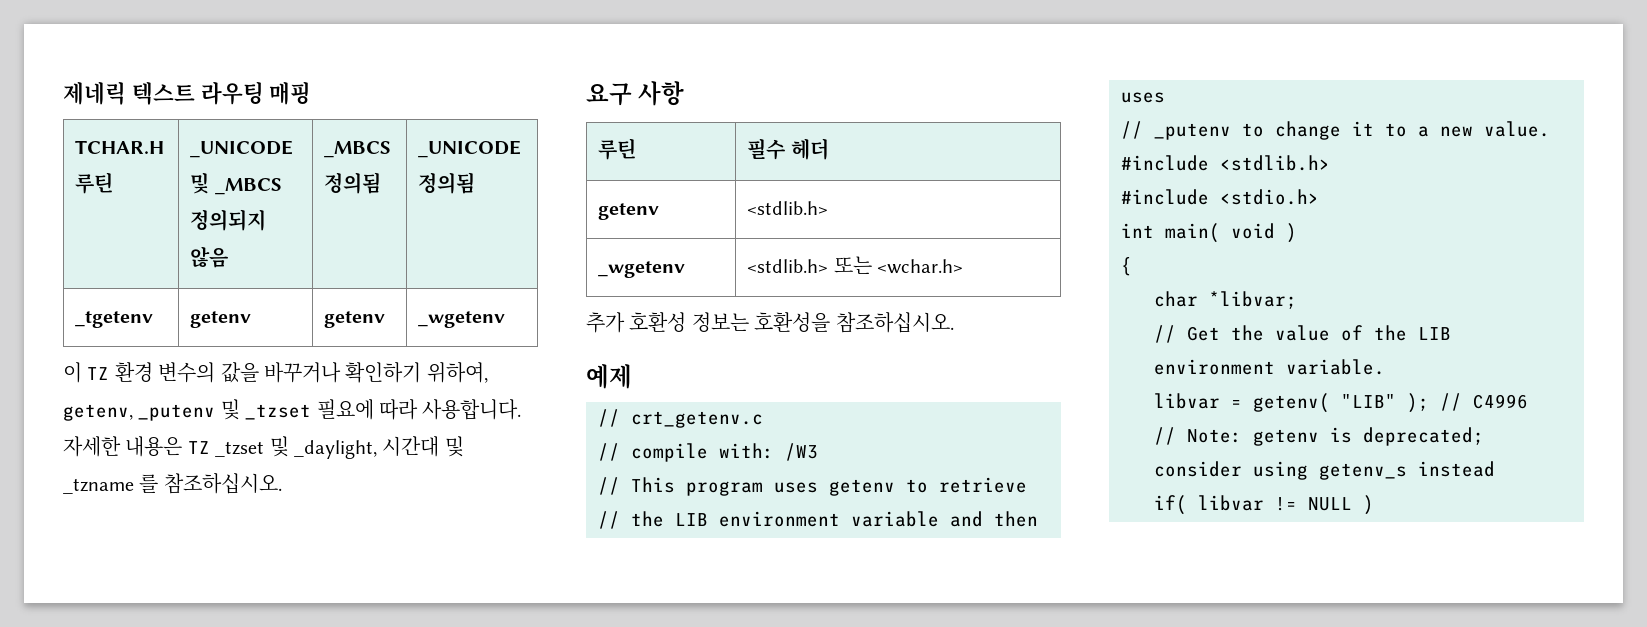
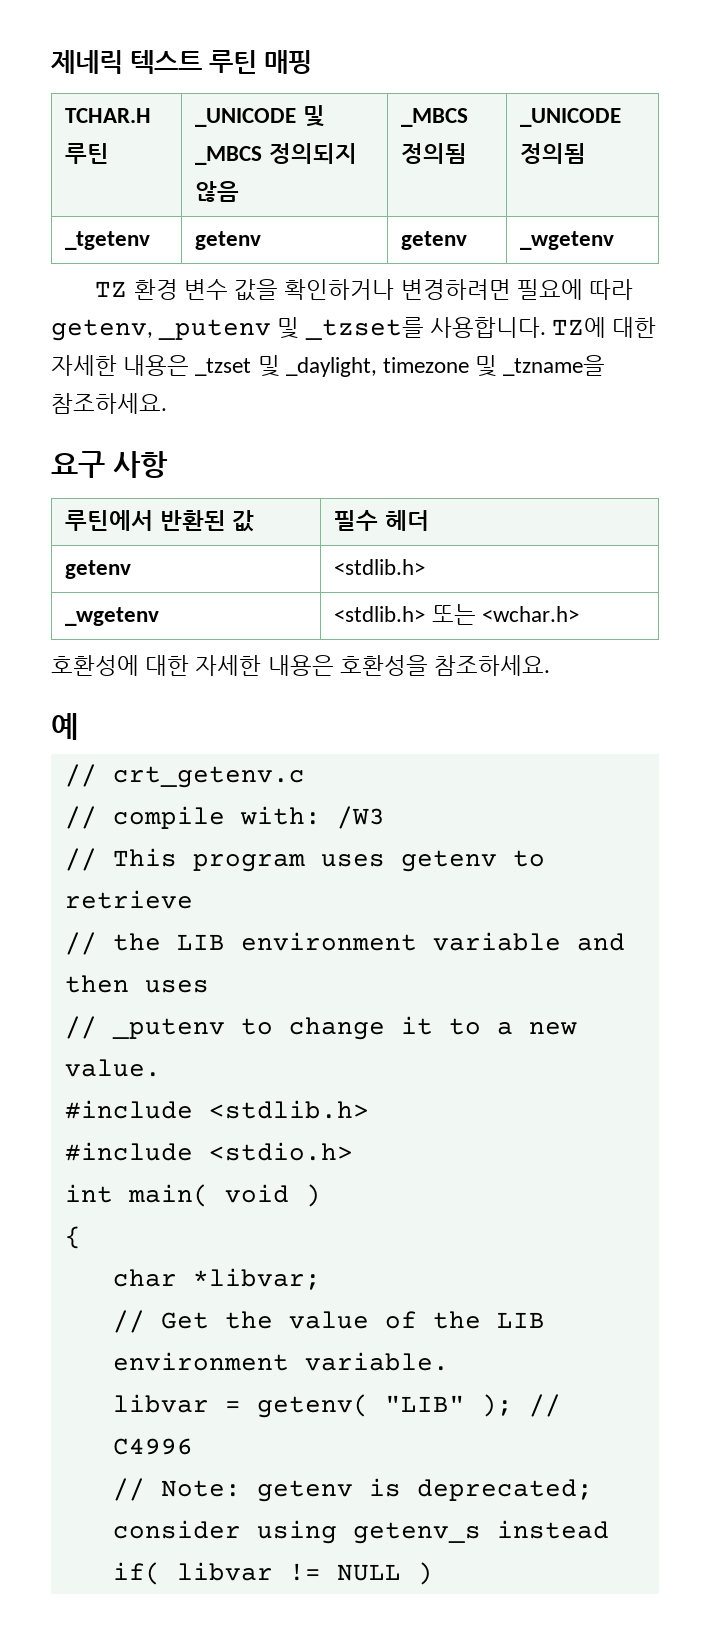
[200,81,264,105] 라우팅 -> [209,50,258,74] 루틴
[63,362,82,383] 이 -> (615, 240) none
[158,362,488,383] [63,399,522,421] [63,436,210,457] 변수의 값을 바꾸거나 확인하기 위하여, getenv, _putenv 및 _tzset 필요에 따라 사용합니다. 자세한 내용은 TZ -> [183,279,633,301] [51,317,657,341] [51,355,190,376] 변수 값을 확인하거나 변경하려면 필요에 따라 getenv, _putenv 및 _tzset를 사용합니다. TZ에 대한 자세한 내용은
[382,436,464,457] [63,473,282,494] 시간대 및 _tzname 를 참조하십시오. -> [383,355,606,377] [51,393,167,414] timezone 및 _tzname을 참조하세요.
[598,138,637,160] 루틴 -> [65,510,254,532] 루틴에서 반환된 값
[586,312,954,333] [586,364,632,389] 추가 호환성 정보는 호환성을 참조하십시오. // 예제 -> [51,655,551,676] [51,713,78,740] 호환성에 대한 자세한 내용은 호환성을 참조하세요. // 예

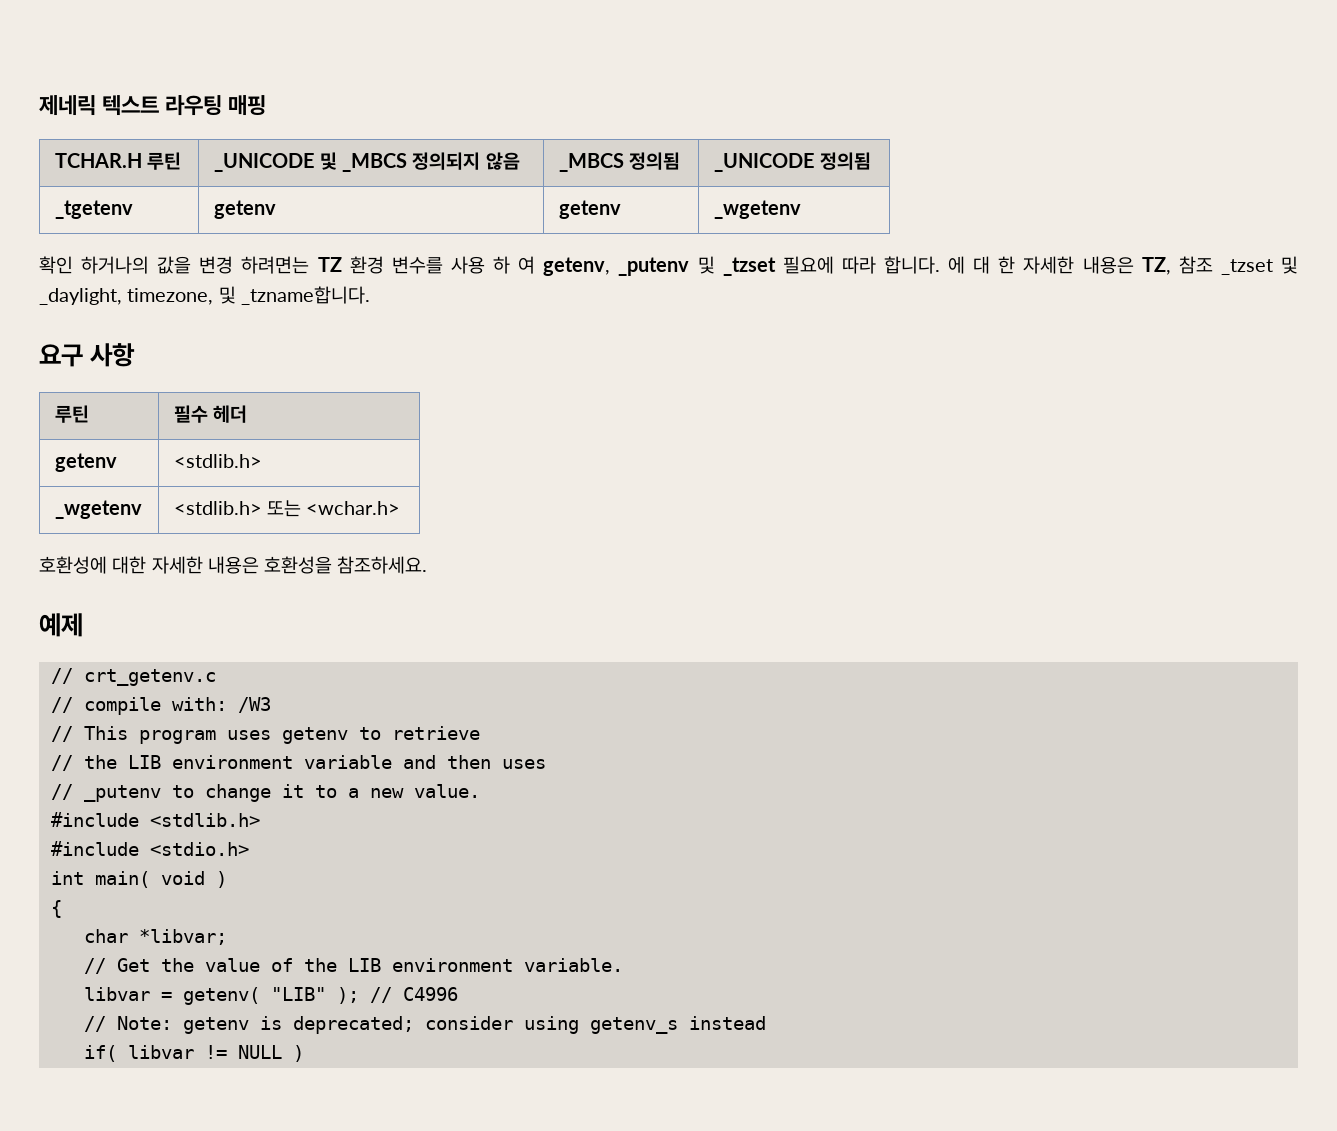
[209,50,258,74] 루틴 -> [165,95,223,116] 라우팅
[95,279,633,301] [51,317,657,341] [51,355,606,377] [51,393,167,414] TZ 환경 변수 값을 확인하거나 변경하려면 필요에 따라 getenv, _putenv 및 _tzset를 사용합니다. TZ에 대한 자세한 내용은 _tzset 및 _daylight, timezone 및 _tzname을 참조하세요. -> [39,256,1298,276] [39,286,370,305] 확인 하거나의 값을 변경 하려면는 TZ 환경 변수를 사용 하 여 getenv, _putenv 및 _tzset 필요에 따라 합니다. 에 대 한 자세한 내용은 TZ, 참조 _tzset 및 _daylight, timezone, 및 _tzname합니다.
[65,510,254,532] 루틴에서 반환된 값 -> [54,405,89,423] 루틴
[51,713,78,740] 예 -> [39,613,83,637] 예제

